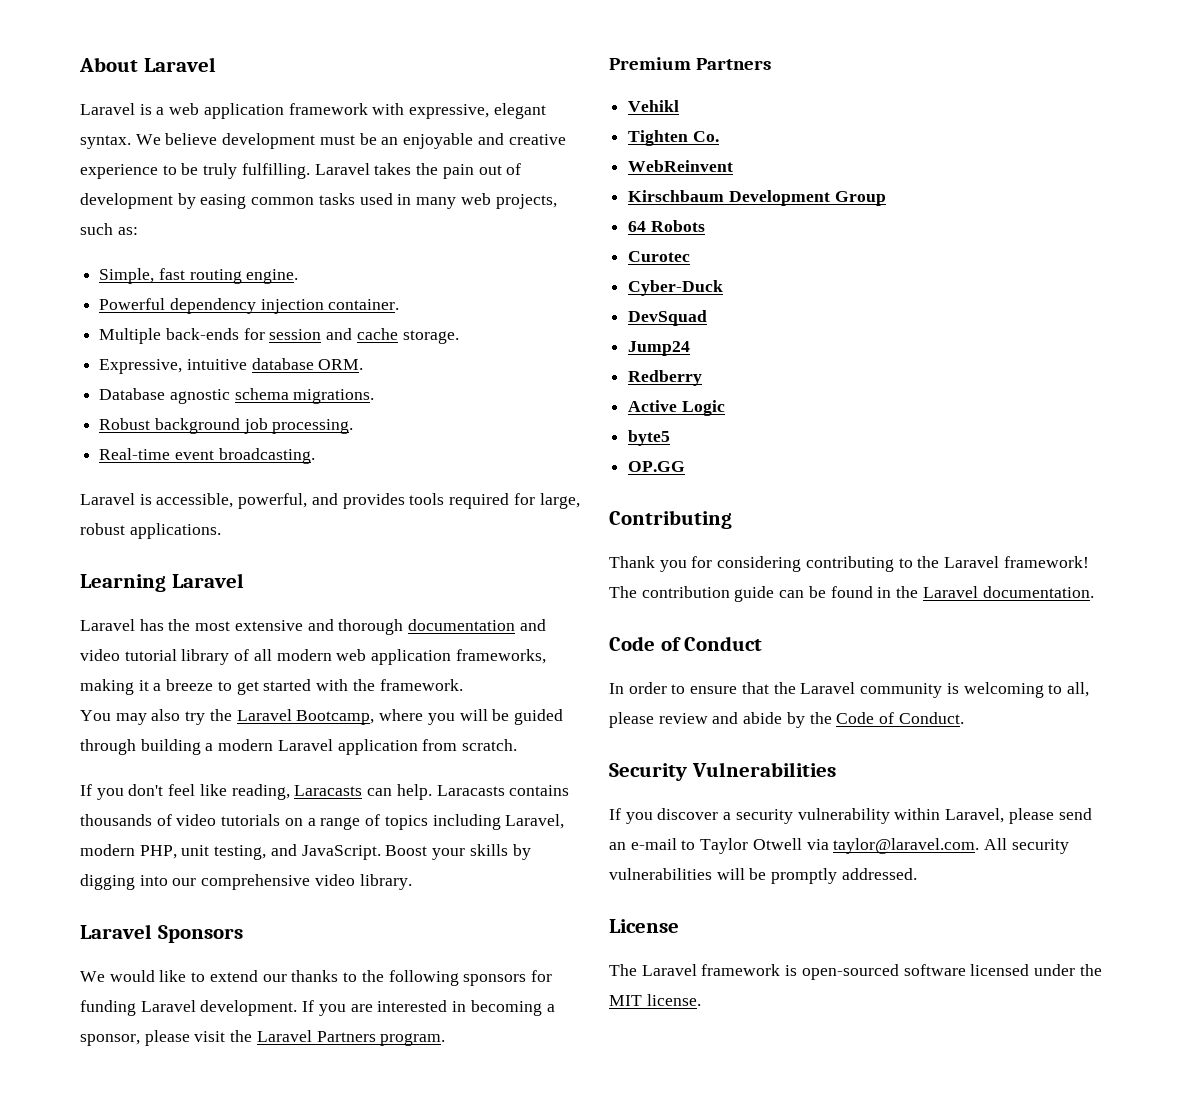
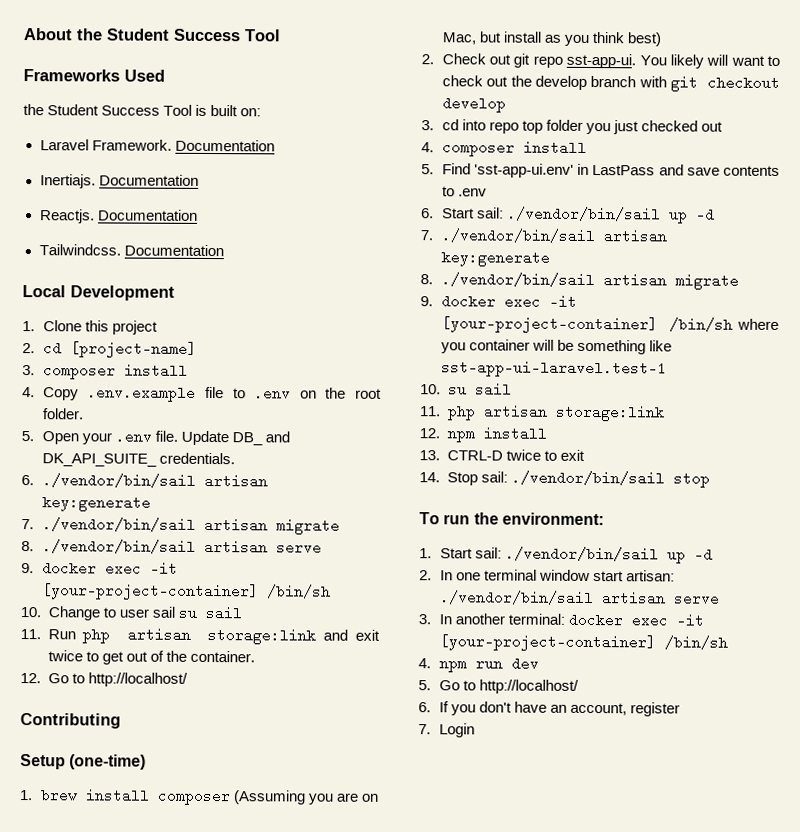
[143,57,216,72] [80,103,546,119] [80,133,566,149] [80,163,522,179] [80,193,557,209] [80,223,138,235] [99,268,299,284] [99,298,400,314] [99,328,459,344] [99,358,364,374] [99,388,375,404] [99,418,354,434] [99,448,315,464] [80,493,580,509] [80,523,221,539] [80,573,244,592] [80,619,546,635] [80,649,546,665] [80,679,463,695] [80,709,375,725] Laravel // Laravel is a web application framework with expressive, elegant syntax. We believe development must be an enjoyable and creative experience to be truly fulfilling. Laravel takes the pain out of development by easing common tasks used in many web projects, such as: // Simple, fast routing engine. // Powerful dependency injection container. // Multiple back-ends for session and cache storage. // Expressive, intuitive database ORM. // Database agnostic schema migrations. // Robust background job processing. // Real-time event broadcasting. // Laravel is accessible, powerful, and provides tools required for large, robust applications. // Learning Laravel // Laravel has the most extensive and thorough documentation and video tutorial library of all modern web application frameworks, making it a breeze to get started with the framework. // You may also try the Laravel Bootcamp, -> [76,28,281,42] [23,69,165,82] [23,104,262,117] [39,139,275,152] [39,174,199,189] [39,209,198,224] [38,244,224,257] [22,285,175,301] [22,320,158,335] [22,341,197,358] [22,363,188,380] [22,385,383,402] [41,408,84,420] [21,429,290,446] [41,452,235,467] [21,473,268,489] [41,495,151,512] [21,517,340,535] [21,539,322,555] [21,561,178,576] [41,583,331,601] [20,605,243,621] [20,627,380,645] [47,650,255,665] [20,672,188,687] [20,713,121,729] [20,754,147,770] [19,788,379,806] [441,31,662,47] [421,53,780,69] [441,75,780,92] [441,96,506,113] [421,119,724,135] [421,140,587,157] [421,163,780,178] [441,186,487,197] [421,206,715,224] [420,228,667,244] [440,250,550,267] [420,272,739,290] [420,294,577,309] [440,316,734,334] the Student Success Tool // Frameworks Used // the Student Success Tool is built on: // Laravel Framework. Documentation // Inertiajs. Documentation // Reactjs. Documentation // Tailwindcss. Documentation // Local Development // 1. Clone this project // 2. cd [project-name] // 3. composer install // 4. Copy .env.example file to .env on the root folder. // 5. Open your .env file. Update DB_ and DK_API_SUITE_ credentials. // 6. ./vendor/bin/sail artisan key:generate // 7. ./vendor/bin/sail artisan migrate // 8. ./vendor/bin/sail artisan serve // 9. docker exec -it [your-project-container] /bin/sh // 10. Change to user sail su sail // 11. Run php artisan storage:link and exit twice to get out of the container. // 12. Go to http://localhost/ // Contributing // Setup (one-time) // 1. brew install composer (Assuming you are on Mac, but install as you think best) // 2. Check out git repo sst-app-ui. You likely will want to check out the develop branch with git checkout develop // 3. cd into repo top folder you just checked out // 4. composer install // 5. Find 'sst-app-ui.env' in LastPass and save contents to .env // 6. Start sail: ./vendor/bin/sail up -d // 7. ./vendor/bin/sail artisan key:generate // 8. ./vendor/bin/sail artisan migrate // 9. docker exec -it [your-project-container] /bin/sh
[459,709,563,725] [80,739,518,755] [80,784,570,800] [80,814,565,830] [80,844,531,860] [80,874,412,890] [80,924,243,943] [80,970,552,986] [80,1000,555,1016] [80,1030,446,1046] [609,57,771,70] [628,100,680,112] [628,130,719,146] [628,160,734,172] [628,190,886,206] [628,220,705,232] [628,251,691,262] [628,280,724,296] [628,310,708,326] [628,341,691,356] [628,370,703,386] [628,400,725,416] [628,430,671,446] [628,461,686,472] [609,510,732,529] [609,556,1089,572] [609,586,1094,602] [609,636,763,651] [609,682,1089,698] [609,712,964,728] [609,762,836,781] [609,808,1092,824] [609,838,1069,854] [609,868,917,884] [609,919,679,933] [609,964,1102,980] [609,994,701,1006] will be guided through building a modern Laravel application from scratch. // If you don't feel like reading, Laracasts can help. Laracasts contains thousands of video tutorials on a range of topics including Laravel, modern PHP, unit testing, and JavaScript. Boost your skills by digging into our comprehensive video library. // Laravel Sponsors // We would like to extend our thanks to the following sponsors for funding Laravel development. If you are interested in becoming a sponsor, please visit the Laravel Partners program. // Premium Partners // Vehikl // Tighten Co. // WebReinvent // Kirschbaum Development Group // 64 Robots // Curotec // Cyber-Duck // DevSquad // Jump24 // Redberry // Active Logic // byte5 // OP.GG // Contributing // Thank you for considering contributing to the Laravel framework! The contribution guide can be found in the Laravel documentation. // Code of Conduct // In order to ensure that the Laravel community is welcoming to all, please review and abide by the Code of Conduct. // Security Vulnerabilities // If you discover a security vulnerability within Laravel, please send an e-mail to Taylor Otwell via taylor@laravel.com. All security vulnerabilities will be promptly addressed. // License // The Laravel framework is open-sourced software licensed under the MIT license. -> [468,339,672,355] [440,360,667,378] [420,382,512,397] [419,404,665,422] [419,426,547,443] [419,449,585,461] [419,470,710,488] [419,512,604,526] [419,546,713,564] [419,569,675,582] [439,590,720,606] [418,612,704,628] [438,634,728,652] [418,656,539,673] [418,679,579,694] [418,701,680,717] [418,723,475,738] container will be something like sst-app-ui-laravel.test-1 // 10. su sail // 11. php artisan storage:link // 12. npm install // 13. CTRL-D twice to exit // 14. Stop sail: ./vendor/bin/sail stop // To run the environment: // 1. Start sail: ./vendor/bin/sail up -d // 2. In one terminal window start artisan: ./vendor/bin/sail artisan serve // 3. In another terminal: docker exec -it [your-project-container] /bin/sh // 4. npm run dev // 5. Go to http://localhost/ // 6. If you don't have an account, register // 7. Login

